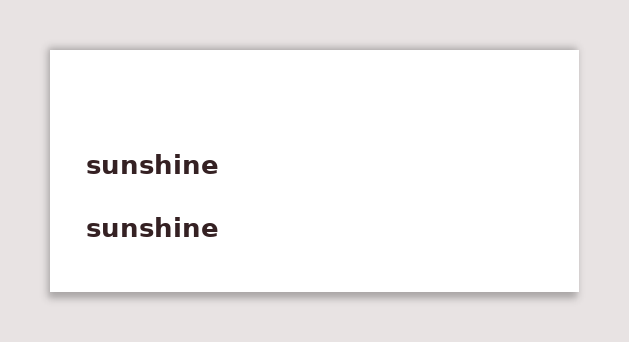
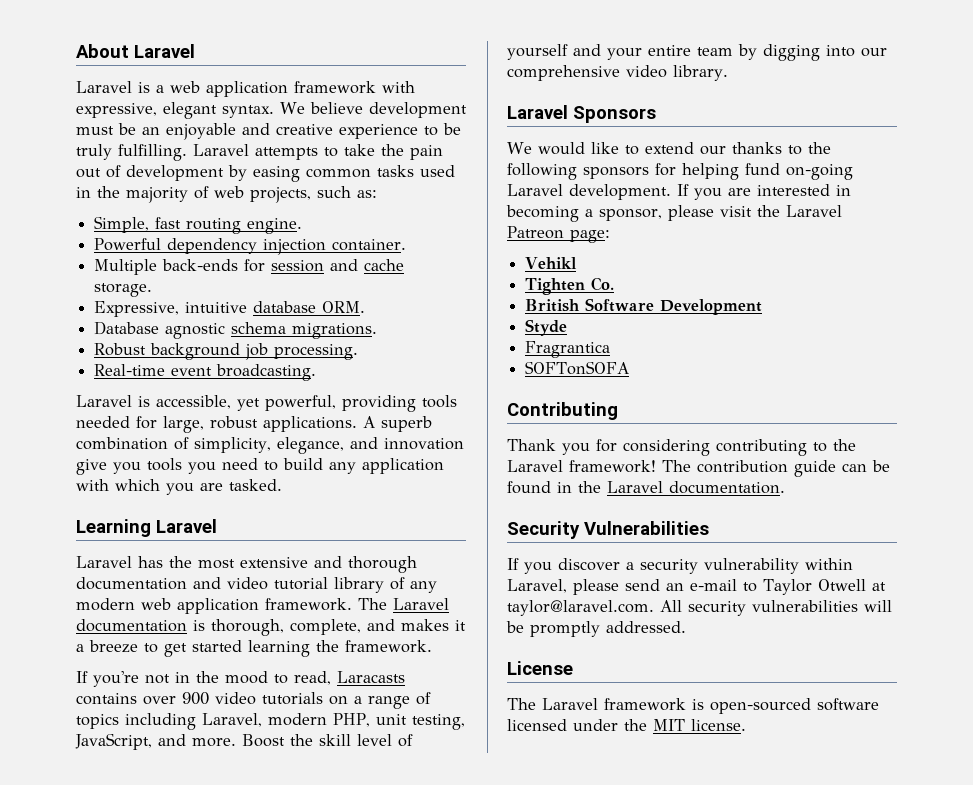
[86,154,219,174] [86,217,219,237] sunshine // sunshine -> [76,44,195,58] [76,81,415,97] [76,102,467,119] [76,123,461,140] [76,144,443,161] [76,165,455,182] [76,186,377,203] [94,216,303,234] [94,238,407,255] [94,259,405,275] [94,283,153,297] [94,301,366,317] [94,321,378,339] [94,343,359,360] [94,364,317,381] [76,395,457,412] [76,416,432,433] [76,437,464,454] [76,458,444,475] [76,479,282,495] [76,519,217,537] [76,556,417,573] [76,577,437,593] [76,598,449,614] [76,619,466,636] [76,640,432,657] [76,671,405,687] [76,692,431,709] [76,713,465,730] [75,733,413,750] [507,44,887,61] [507,65,728,81] [507,105,656,123] [507,142,831,155] [507,163,853,180] [507,184,851,200] [506,205,842,222] [507,226,610,243] [525,257,578,269] [525,277,615,295] [525,298,763,315] [525,319,568,336] [525,341,611,358] [525,361,630,375] [507,402,618,420] [507,439,856,456] [507,460,890,477] [507,481,785,494] [507,521,709,539] [507,558,853,574] [507,579,886,595] [507,600,892,616] [506,621,686,637] [507,661,573,675] [507,698,879,714] [507,719,746,731] About Laravel // Laravel is a web application framework with expressive, elegant syntax. We believe development must be an enjoyable and creative experience to be truly fulfilling. Laravel attempts to take the pain out of development by easing common tasks used in the majority of web projects, such as: // Simple, fast routing engine. // Powerful dependency injection container. // Multiple back-ends for session and cache storage. // Expressive, intuitive database ORM. // Database agnostic schema migrations. // Robust background job processing. // Real-time event broadcasting. // Laravel is accessible, yet powerful, providing tools needed for large, robust applications. A superb combination of simplicity, elegance, and innovation give you tools you need to build any application with which you are tasked. // Learning Laravel // Laravel has the most extensive and thorough documentation and video tutorial library of any modern web application framework. The Laravel documentation is thorough, complete, and makes it a breeze to get started learning the framework. // If you're not in the mood to read, Laracasts contains over 900 video tutorials on a range of topics including Laravel, modern PHP, unit testing, JavaScript, and more. Boost the skill level of yourself and your entire team by digging into our comprehensive video library. // Laravel Sponsors // We would like to extend our thanks to the following sponsors for helping fund on-going Laravel development. If you are interested in becoming a sponsor, please visit the Laravel Patreon page: // Vehikl // Tighten Co. // British Software Development // Styde // Fragrantica // SOFTonSOFA // Contributing // Thank you for considering contributing to the Laravel framework! The contribution guide can be found in the Laravel documentation. // Security Vulnerabilities // If you discover a security vulnerability within Laravel, please send an e-mail to Taylor Otwell at taylor@laravel.com. All security vulnerabilities will be promptly addressed. // License // The Laravel framework is open-sourced software licensed under the MIT license.

